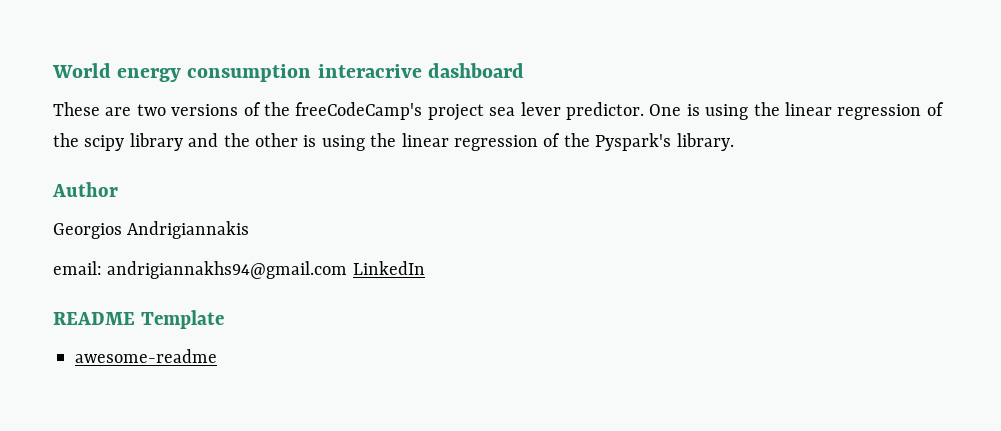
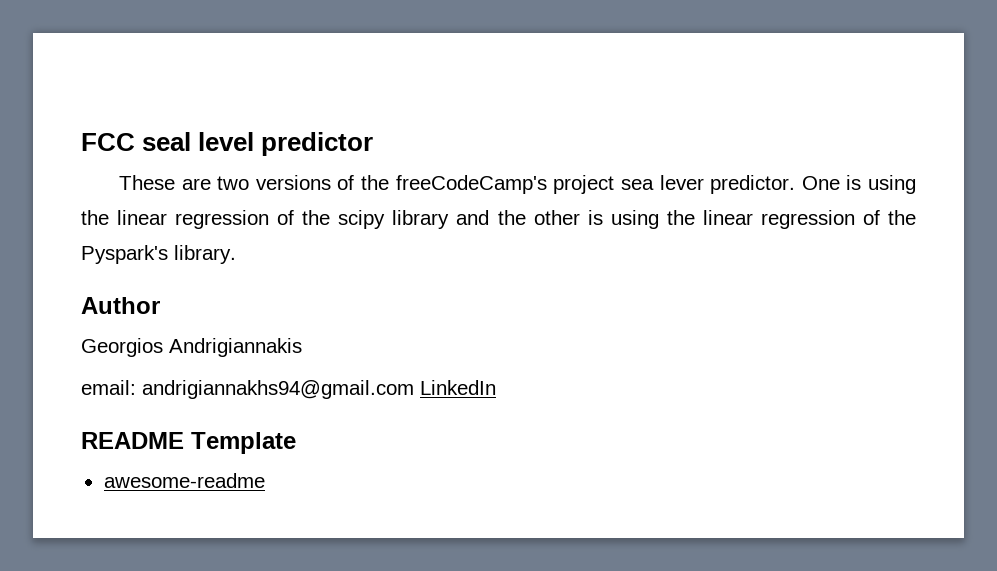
[52,63,524,82] World energy consumption interacrive dashboard -> [81,132,374,156] FCC seal level predictor

